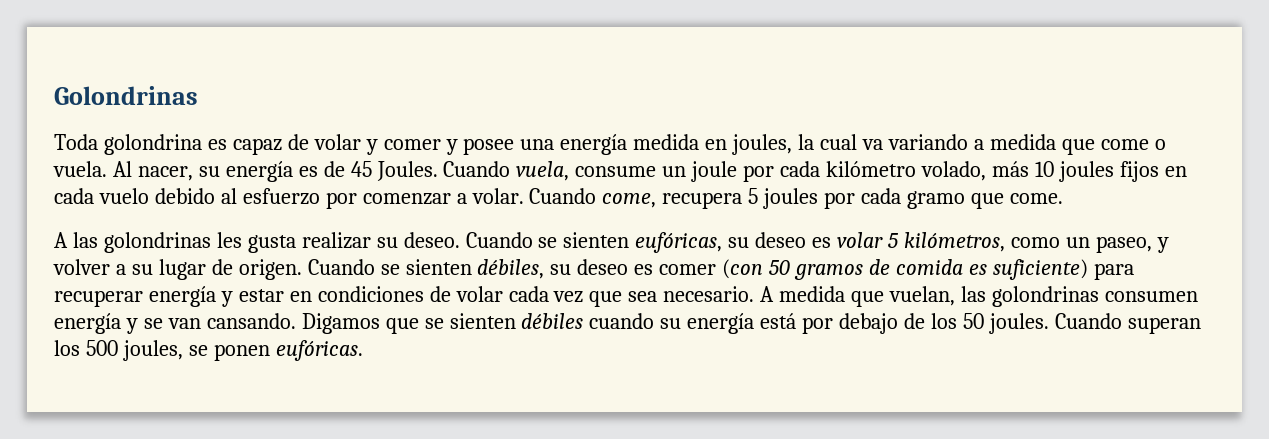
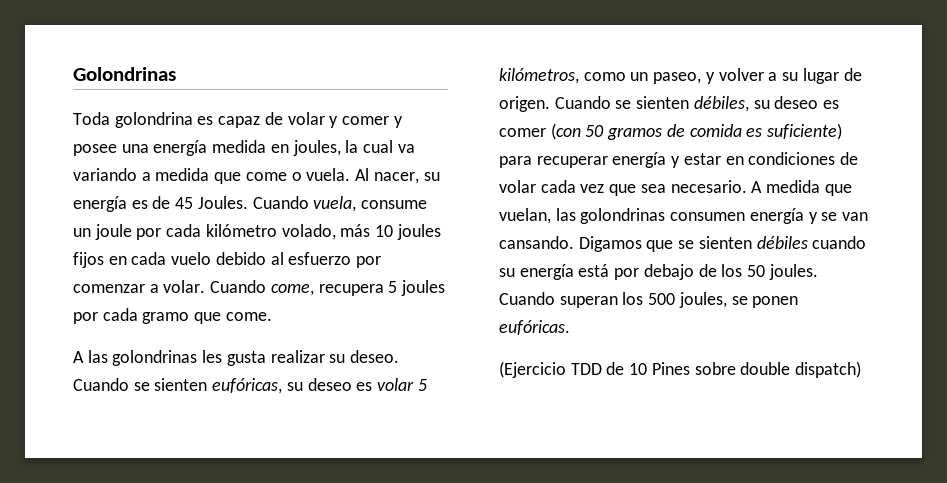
(363, 350) none -> [499,361,862,378] // (Ejercicio TDD de 10 Pines sobre double dispatch)

